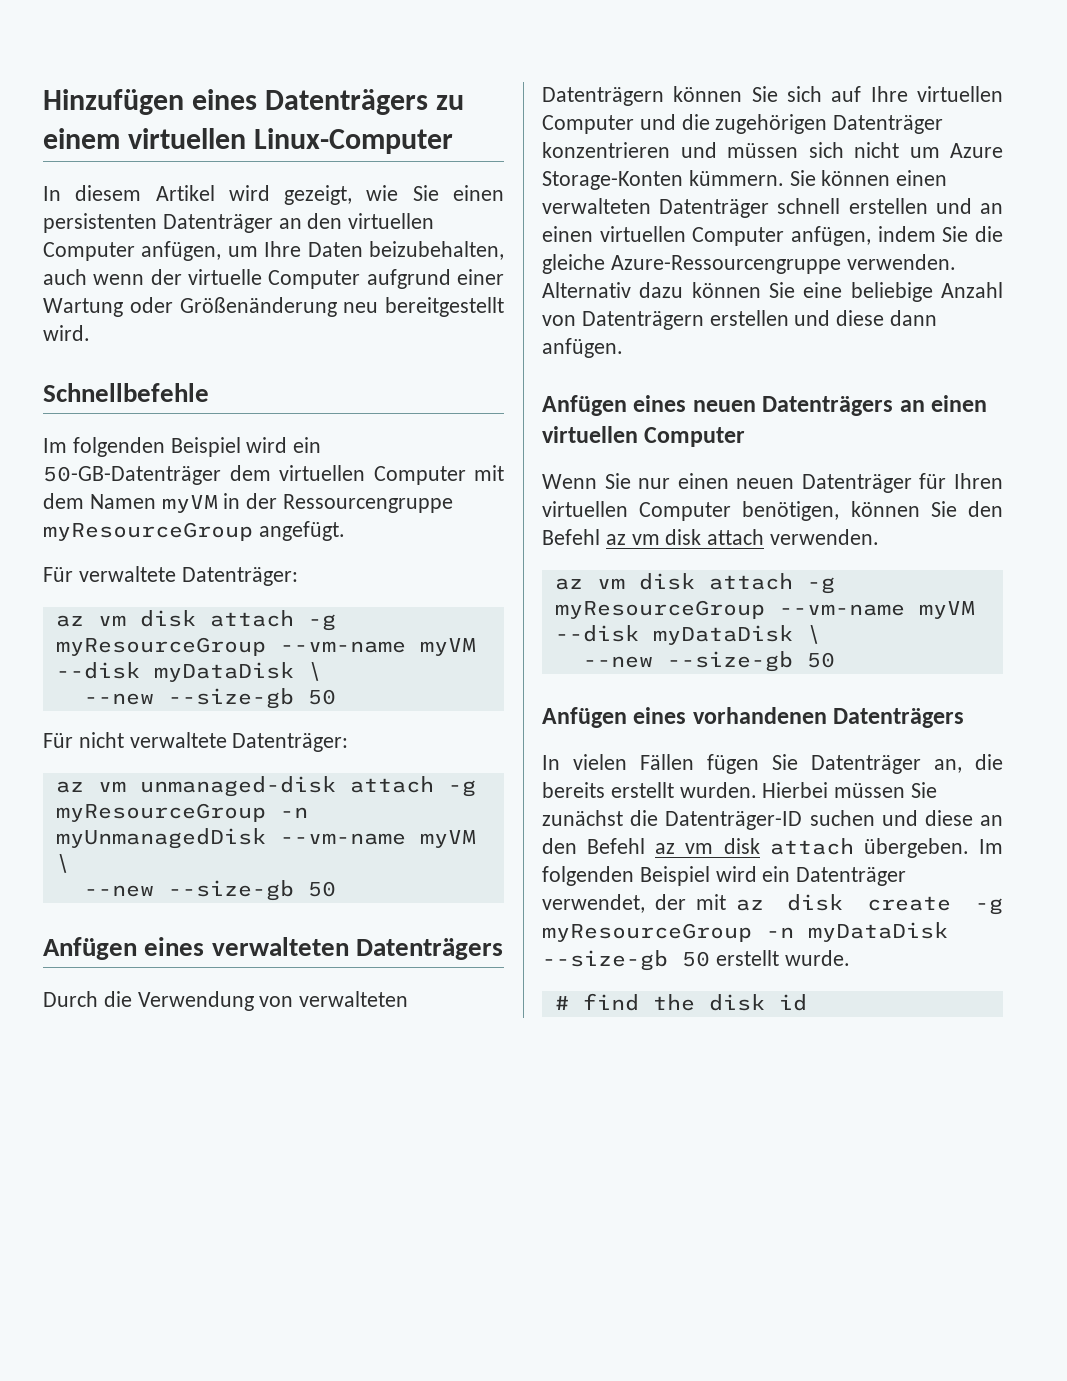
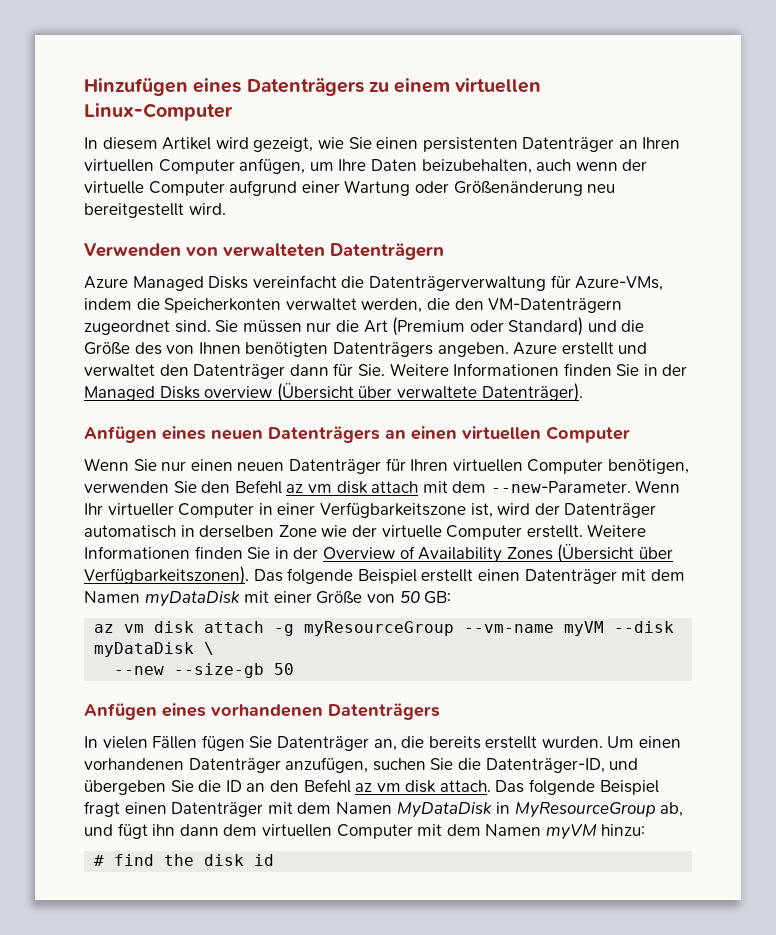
[307,213,343,229] den -> [642,137,681,149] Ihren
[43,383,209,402] [43,437,322,457] [43,465,504,485] [43,493,454,513] [43,521,345,541] [43,566,298,586] [55,610,336,631] [55,637,476,656] [55,662,322,682] [83,688,336,709] [43,732,349,752] [55,776,476,797] [55,803,308,822] [55,828,476,849] [55,854,70,873] [83,880,336,901] [43,937,503,960] [43,991,409,1011] [542,86,1003,106] [542,114,944,134] [542,142,1003,158] [542,170,948,190] [542,198,1003,218] [542,226,1003,246] [542,254,956,274] [542,282,1003,302] [542,310,938,330] [542,338,623,358] Schnellbefehle // Im folgenden Beispiel wird ein 50-GB-Datenträger dem virtuellen Computer mit dem Namen myVM in der Ressourcengruppe myResourceGroup angefügt. // Für verwaltete Datenträger: // az vm disk attach -g myResourceGroup --vm-name myVM --disk myDataDisk \ // --new --size-gb 50 // Für nicht verwaltete Datenträger: // az vm unmanaged-disk attach -g myResourceGroup -n myUnmanagedDisk --vm-name myVM \ // --new --size-gb 50 // Anfügen eines verwalteten Datenträgers // Durch die Verwendung von verwalteten Datenträgern können Sie sich auf Ihre virtuellen Computer und die zugehörigen Datenträger konzentrieren und müssen sich nicht um Azure Storage-Konten kümmern. Sie können einen verwalteten Datenträger schnell erstellen und an einen virtuellen Computer anfügen, indem Sie die gleiche Azure-Ressourcengruppe verwenden. Alternativ dazu können Sie eine beliebige Anzahl von Datenträgern erstellen und diese dann anfügen. -> [84,243,444,260] [84,275,664,291] [84,298,623,313] [84,317,645,336] [84,342,648,357] [84,363,688,379] [84,383,583,402] Verwenden von verwalteten Datenträgern // Azure Managed Disks vereinfacht die Datenträgerverwaltung für Azure-VMs, indem die Speicherkonten verwaltet werden, die den VM-Datenträgern zugeordnet sind. Sie müssen nur die Art (Premium oder Standard) und die Größe des von Ihnen benötigten Datenträgers angeben. Azure erstellt und verwaltet den Datenträger dann für Sie. Weitere Informationen finden Sie in der Managed Disks overview (Übersicht über verwaltete Datenträger).
[850,501,920,517] können -> [84,481,169,493] verwenden
[770,529,880,545] verwenden. -> [422,480,681,493] [84,502,657,518] [84,524,647,540] [84,544,673,563] [84,566,685,585] [84,591,452,607] mit dem --new-Parameter. Wenn Ihr virtueller Computer in einer Verfügbarkeitszone ist, wird der Datenträger automatisch in derselben Zone wie der virtuelle Computer erstellt. Weitere Informationen finden Sie in der Overview of Availability Zones (Übersicht über Verfügbarkeitszonen). Das folgende Beispiel erstellt einen Datenträger mit dem Namen myDataDisk mit einer Größe von 50 GB:
[762,782,938,798] [542,810,973,830] Hierbei müssen Sie zunächst die Datenträger-ID suchen und diese -> [607,736,682,748] [84,757,639,773] [84,780,242,795] Um einen vorhandenen Datenträger anzufügen, suchen Sie die Datenträger-ID, und übergeben Sie die ID
[769,838,1003,858] [542,866,907,886] [542,894,1003,915] [542,922,948,942] [542,950,850,971] attach übergeben. Im folgenden Beispiel wird ein Datenträger verwendet, der mit az disk create -g myResourceGroup -n myDataDisk --size-gb 50 erstellt wurde. -> [439,779,659,795] [84,801,684,818] [84,823,646,840] attach. Das folgende Beispiel fragt einen Datenträger mit dem Namen MyDataDisk in MyResourceGroup ab, und fügt ihn dann dem virtuellen Computer mit dem Namen myVM hinzu:

